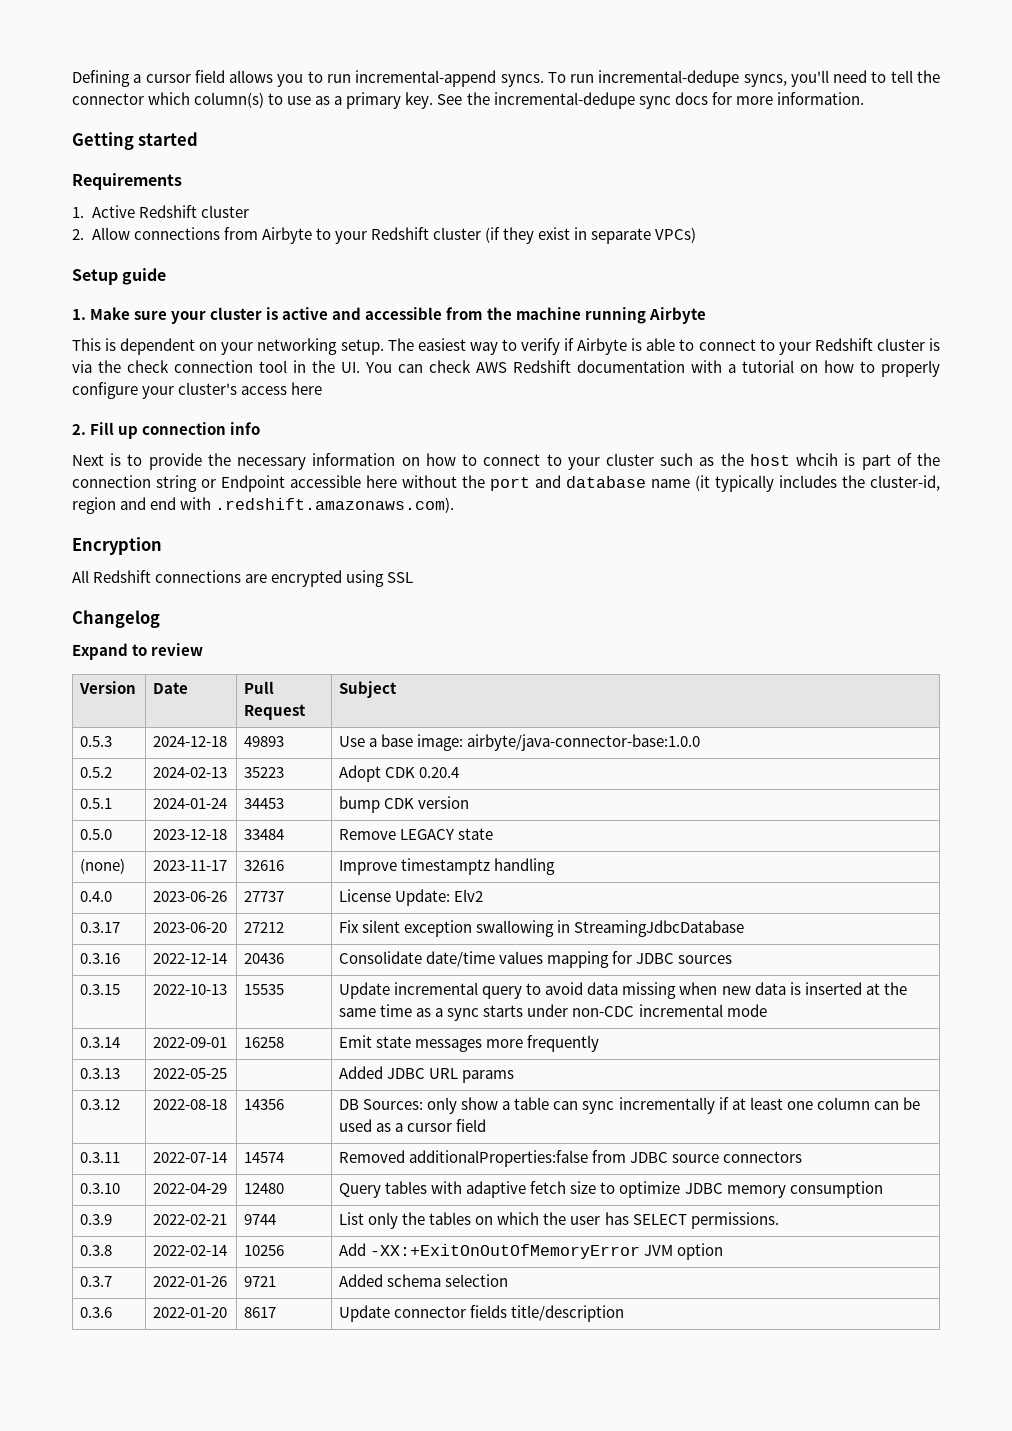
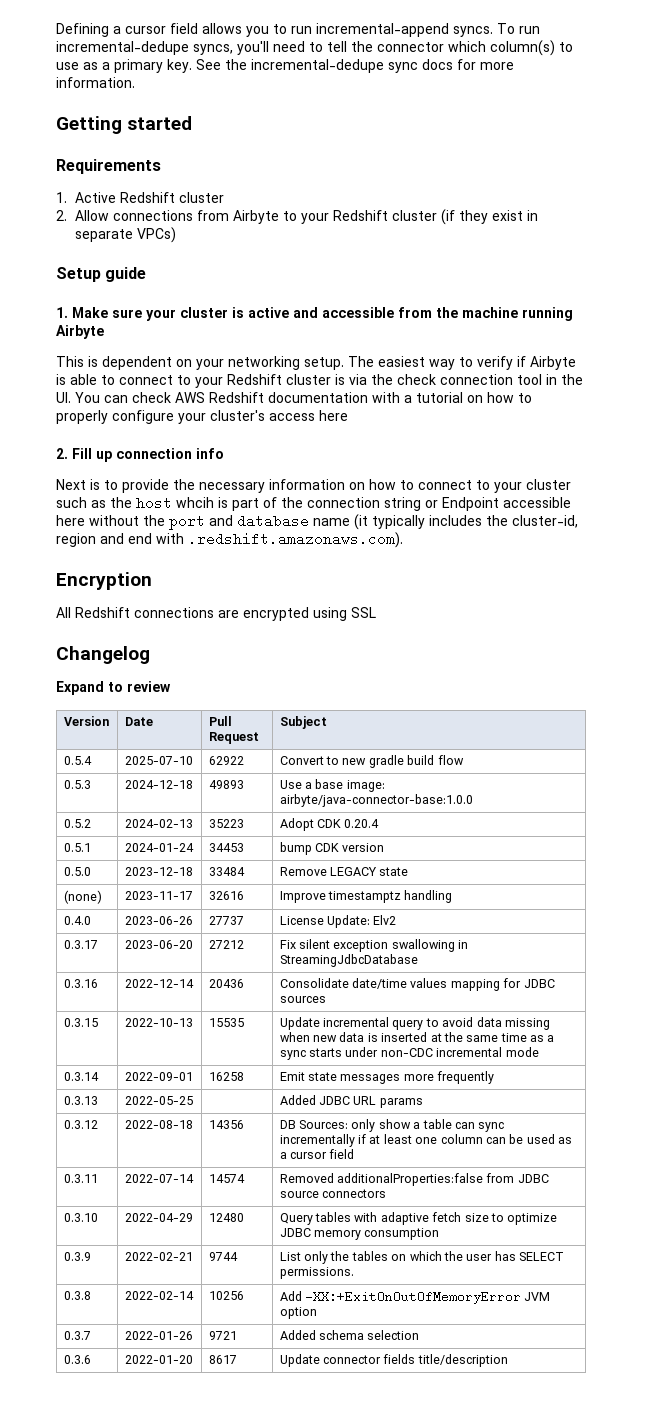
(398, 689) none -> [63,756,92,765] [124,756,193,765] [208,756,244,765] [279,755,464,768] // 0.5.4 | 2025-07-10 | 62922 | Convert to new gradle build flow

